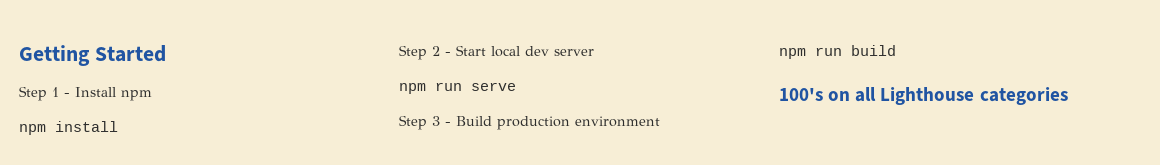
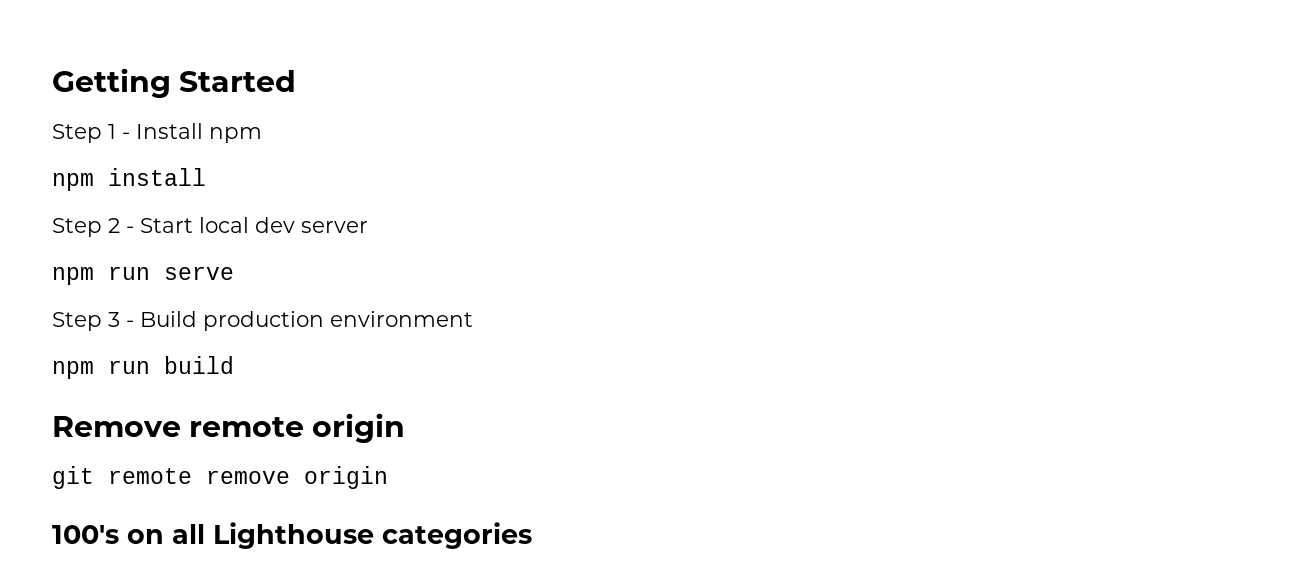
(896, 50) none -> [52,413,406,443] [52,466,388,489] // Remove remote origin // git remote remove origin

